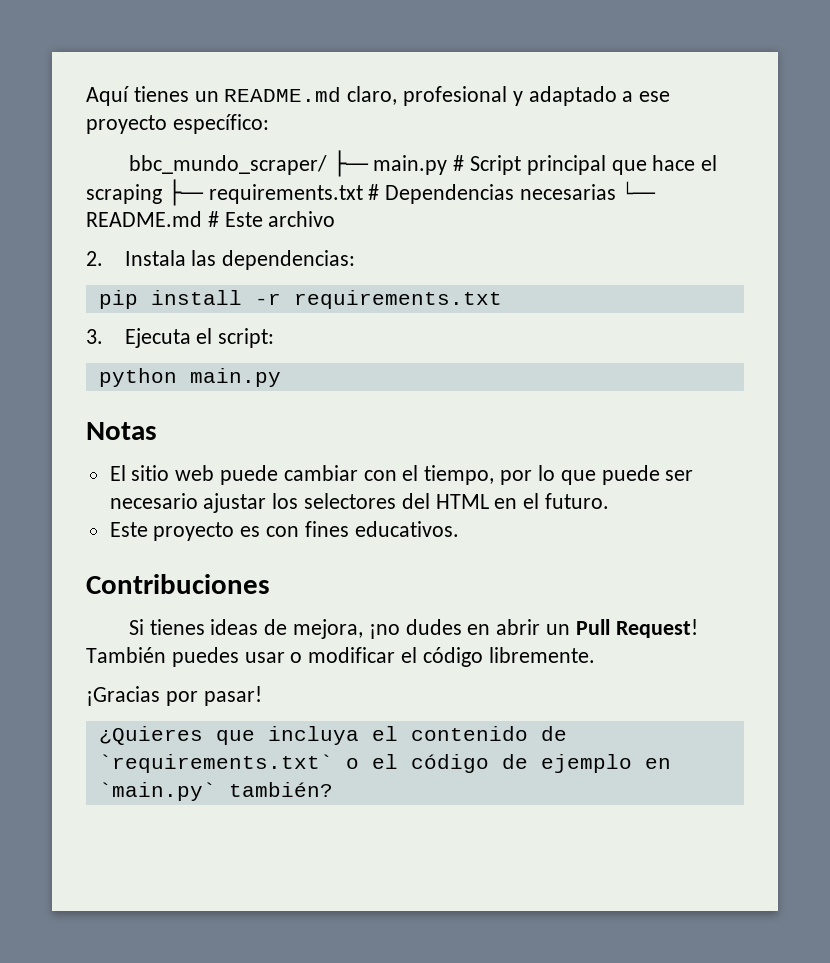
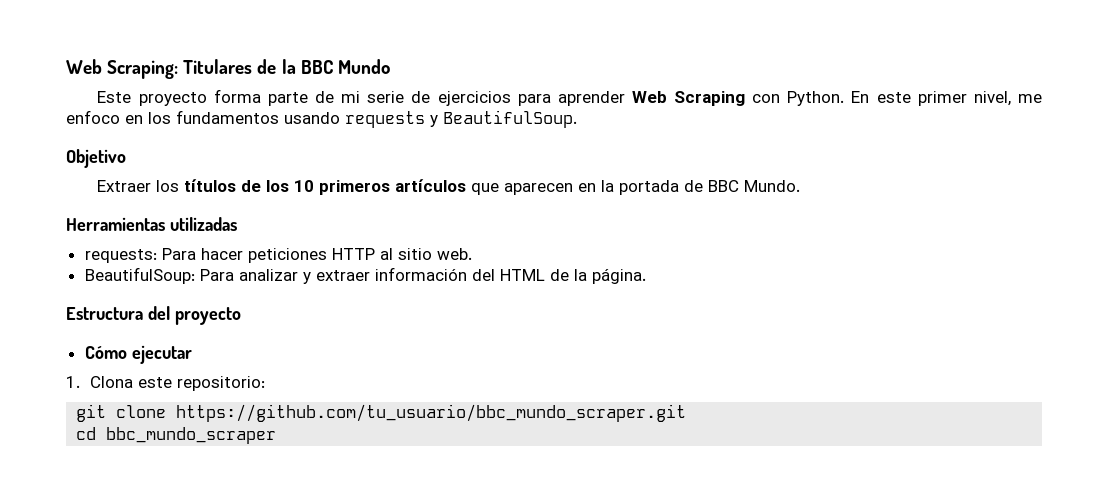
[86,86,671,106] [86,114,269,134] [128,150,718,177] [86,179,656,206] [86,211,336,227] [86,250,356,270] [98,290,502,309] [86,328,275,348] [98,368,281,387] [86,422,157,440] [109,465,694,485] [109,493,610,513] [109,521,459,541] [86,574,270,594] [128,619,698,639] [86,647,595,667] [86,686,262,706] [98,726,567,745] [98,754,671,773] [98,782,333,801] Aquí tienes un README.md claro, profesional y adaptado a ese proyecto específico: // bbc_mundo_scraper/ ├── main.py # Script principal que hace el scraping ├── requirements.txt # Dependencias necesarias └── README.md # Este archivo // 2. Instala las dependencias: // pip install -r requirements.txt // 3. Ejecuta el script: // python main.py // Notas // El sitio web puede cambiar con el tiempo, por lo que puede ser necesario ajustar los selectores del HTML en el futuro. // Este proyecto es con fines educativos. // Contribuciones // Si tienes ideas de mejora, ¡no dudes en abrir un Pull Request! También puedes usar o modificar el código libremente. // ¡Gracias por pasar! // ¿Quieres que incluya el contenido de `requirements.txt` o el código de ejemplo en `main.py` también? -> [66,59,390,79] [97,89,1043,106] [66,110,577,128] [66,149,126,168] [97,179,801,195] [66,217,237,231] [84,248,472,263] [84,267,646,284] [66,306,241,325] [84,345,192,364] [66,376,266,391] [76,404,687,422] [76,427,277,444] Web Scraping: Titulares de la BBC Mundo // Este proyecto forma parte de mi serie de ejercicios para aprender Web Scraping con Python. En este primer nivel, me enfoco en los fundamentos usando requests y BeautifulSoup. // Objetivo // Extraer los títulos de los 10 primeros artículos que aparecen en la portada de BBC Mundo. // Herramientas utilizadas // requests: Para hacer peticiones HTTP al sitio web. // BeautifulSoup: Para analizar y extraer información del HTML de la página. // Estructura del proyecto // Cómo ejecutar // 1. Clona este repositorio: // git clone https://github.com/tu_usuario/bbc_mundo_scraper.git // cd bbc_mundo_scraper

